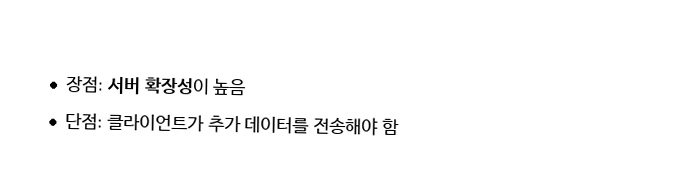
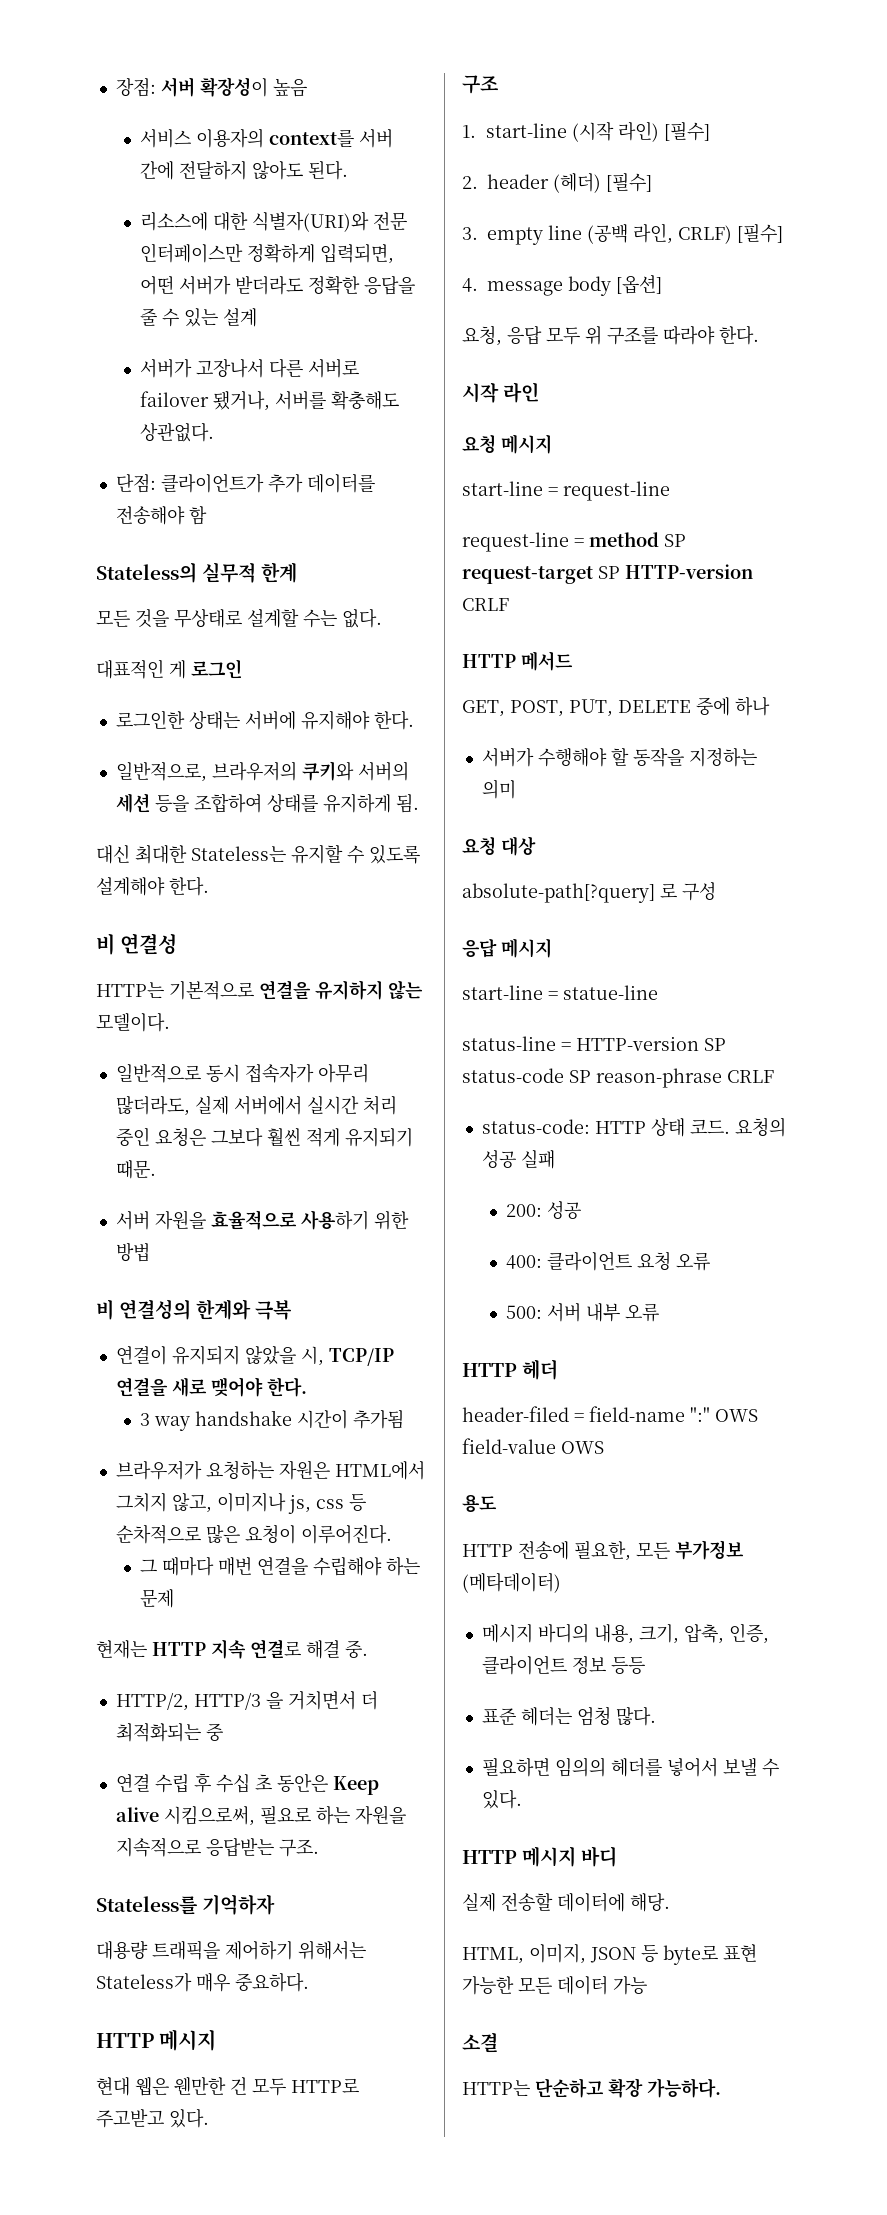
(247, 87) none -> [140,128,394,148] [140,160,349,180] [140,211,408,232] [140,243,395,264] [140,275,416,295] [140,308,258,327] [140,358,360,378] [140,391,400,411] [140,422,215,442] // 서비스 이용자의 context를 서버 간에 전달하지 않아도 된다. // 리소스에 대한 식별자(URI)와 전문 인터페이스만 정확하게 입력되면, 어떤 서버가 받더라도 정확한 응답을 줄 수 있는 설계 // 서버가 고장나서 다른 서버로 failover 됐거나, 서버를 확충해도 상관없다.
(400, 127) none -> [96,562,298,583] [96,608,382,628] [96,659,242,679] [115,710,414,730] [115,761,409,782] [115,793,419,813] [96,844,420,864] [96,876,209,896] [96,933,178,955] [96,980,423,1000] [96,1012,170,1032] [115,1063,369,1083] [115,1095,397,1116] [115,1127,413,1147] [115,1160,156,1179] [115,1210,409,1230] [115,1242,150,1262] [96,1299,293,1320] [115,1345,394,1366] [115,1377,307,1397] [140,1410,405,1431] [115,1460,425,1480] [115,1492,366,1514] [115,1524,392,1544] [140,1556,421,1576] [140,1589,175,1608] [96,1639,368,1659] [115,1691,378,1711] [115,1723,223,1742] [115,1773,379,1795] [115,1805,406,1826] [115,1837,319,1857] [96,1894,276,1915] [96,1940,366,1960] [96,1972,309,1992] [96,2029,217,2051] [96,2077,359,2096] [96,2108,209,2128] [462,75,499,94] [462,121,711,142] [462,172,652,193] [462,223,783,245] [462,275,662,296] [462,325,759,346] [462,382,540,403] [462,434,552,454] [462,481,670,501] [462,532,686,552] [462,564,753,584] [462,598,509,611] [462,651,573,671] [462,697,770,717] [481,747,757,767] [481,779,516,799] [462,836,536,856] [462,882,716,903] [462,938,552,958] [462,985,658,1000] [462,1036,726,1051] [462,1068,774,1088] [481,1117,786,1137] [481,1150,555,1169] [506,1201,582,1219] [506,1251,711,1271] [506,1303,660,1322] [462,1359,559,1380] [462,1406,758,1422] [462,1438,604,1454] [462,1495,497,1512] [462,1540,744,1561] [462,1572,561,1593] [481,1623,769,1644] [481,1655,645,1675] [481,1706,656,1726] [481,1757,779,1777] [481,1789,522,1809] [462,1846,618,1867] [462,1892,670,1912] [462,1943,757,1965] [462,1975,647,1995] [462,2032,498,2053] [462,2078,721,2098] // Stateless의 실무적 한계 // 모든 것을 무상태로 설계할 수는 없다. // 대표적인 게 로그인 // 로그인한 상태는 서버에 유지해야 한다. // 일반적으로, 브라우저의 쿠키와 서버의 세션 등을 조합하여 상태를 유지하게 됨. // 대신 최대한 Stateless는 유지할 수 있도록 설계해야 한다. // 비 연결성 // HTTP는 기본적으로 연결을 유지하지 않는 모델이다. // 일반적으로 동시 접속자가 아무리 많더라도, 실제 서버에서 실시간 처리 중인 요청은 그보다 훨씬 적게 유지되기 때문. // 서버 자원을 효율적으로 사용하기 위한 방법 // 비 연결성의 한계와 극복 // 연결이 유지되지 않았을 시, TCP/IP 연결을 새로 맺어야 한다. // 3 way handshake 시간이 추가됨 // 브라우저가 요청하는 자원은 HTML에서 그치지 않고, 이미지나 js, css 등 순차적으로 많은 요청이 이루어진다. // 그 때마다 매번 연결을 수립해야 하는 문제 // 현재는 HTTP 지속 연결로 해결 중. // HTTP/2, HTTP/3 을 거치면서 더 최적화되는 중 // 연결 수립 후 수십 초 동안은 Keep alive 시킴으로써, 필요로 하는 자원을 지속적으로 응답받는 구조. // Stateless를 기억하자 // 대용량 트래픽을 제어하기 위해서는 Stateless가 매우 중요하다. // HTTP 메시지 // 현대 웹은 웬만한 건 모두 HTTP로 주고받고 있다. // 구조 // 1. start-line (시작 라인) [필수] // 2. header (헤더) [필수] // 3. empty line (공백 라인, CRLF) [필수] // 4. message body [옵션] // 요청, 응답 모두 위 구조를 따라야 한다. // 시작 라인 // 요청 메시지 // start-line = request-line // request-line = method SP request-target SP HTTP-version CRLF // HTTP 메서드 // GET, POST, PUT, DELETE 중에 하나 // 서버가 수행해야 할 동작을 지정하는 의미 // 요청 대상 // absolute-path[?query] 로 구성 // 응답 메시지 // start-line = statue-line // status-line = HTTP-version SP status-code SP reason-phrase CRLF // status-code: HTTP 상태 코드. 요청의 성공 실패 // 200: 성공 // 400: 클라이언트 요청 오류 // 500: 서버 내부 오류 // HTTP 헤더 // header-filed = field-name ":" OWS field-value OWS // 용도 // HTTP 전송에 필요한, 모든 부가정보 (메타데이터) // 메시지 바디의 내용, 크기, 압축, 인증, 클라이언트 정보 등등 // 표준 헤더는 엄청 많다. // 필요하면 임의의 헤더를 넣어서 보낼 수 있다. // HTTP 메시지 바디 // 실제 전송할 데이터에 해당. // HTML, 이미지, JSON 등 byte로 표현 가능한 모든 데이터 가능 // 소결 // HTTP는 단순하고 확장 가능하다.

